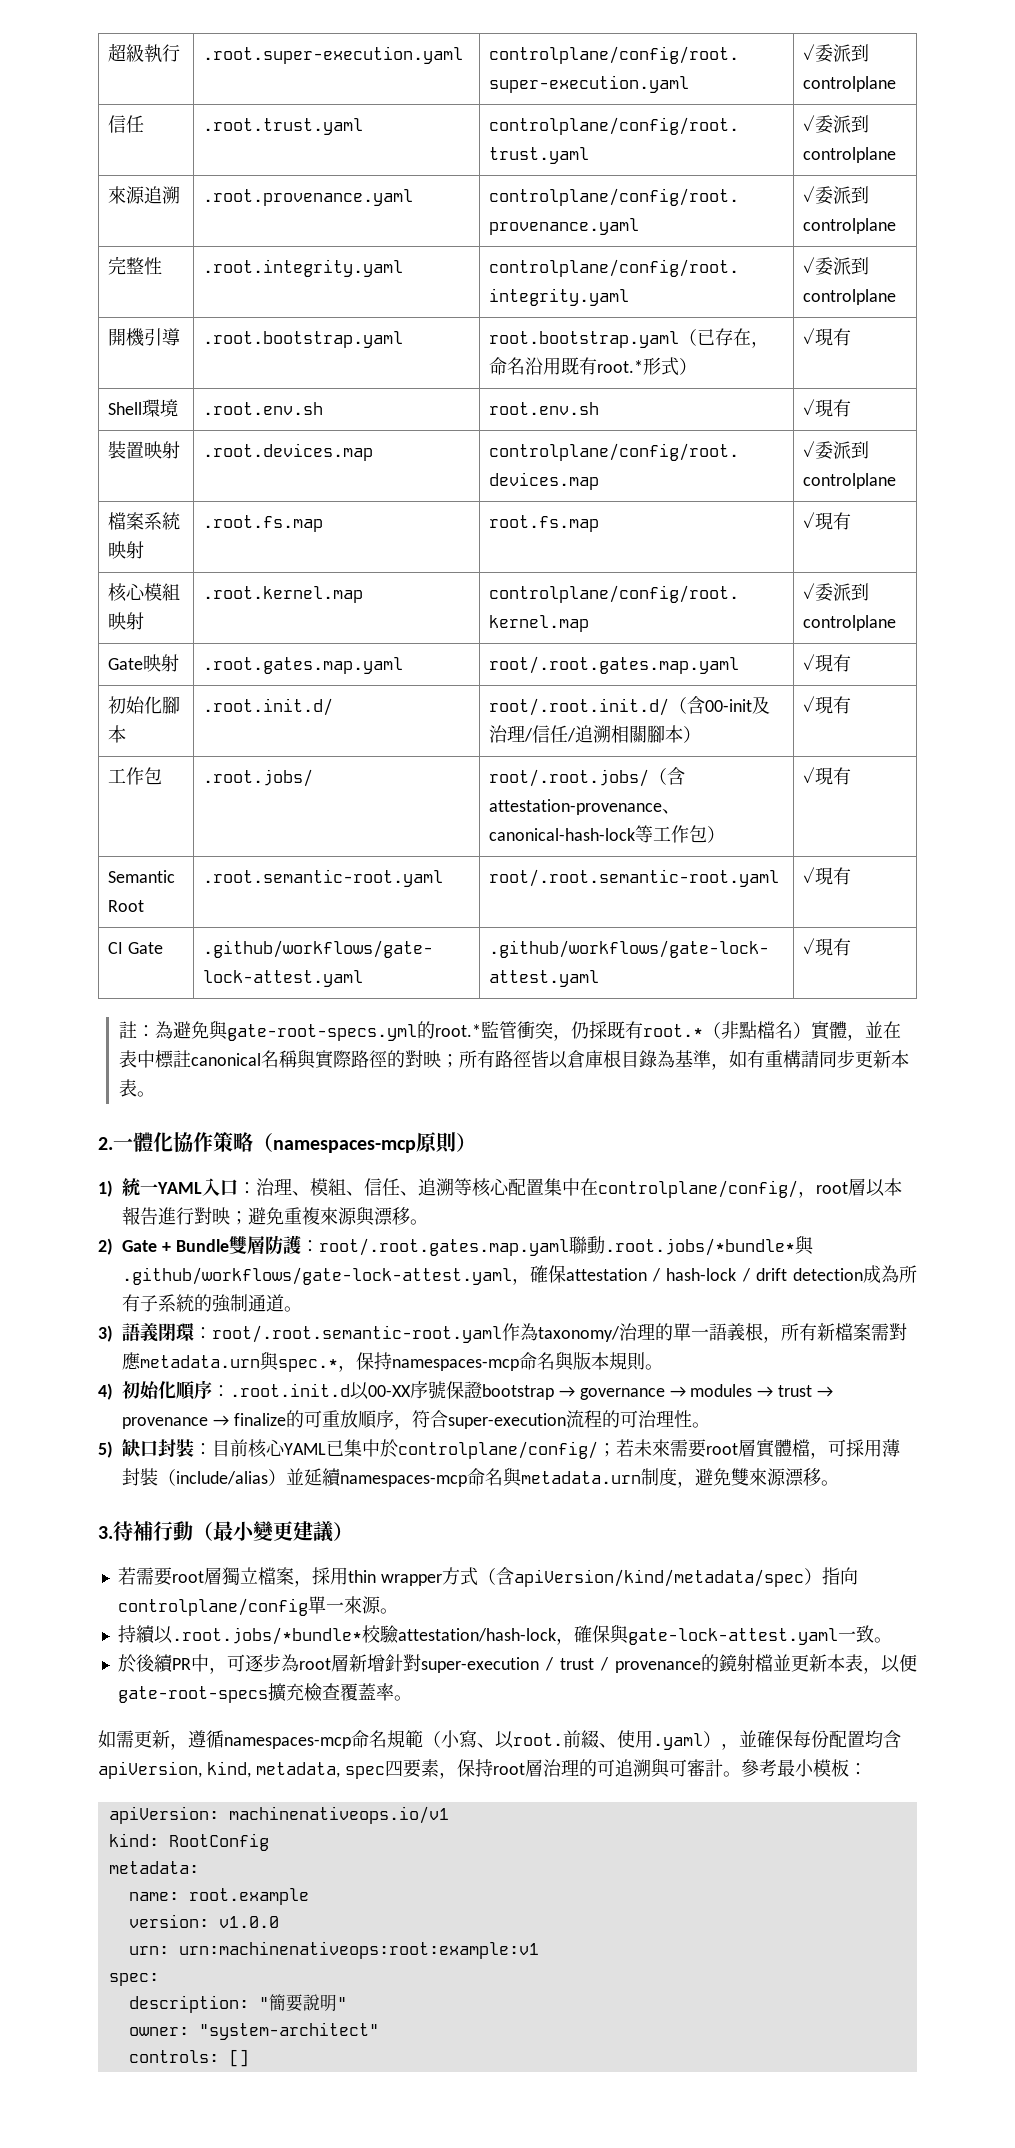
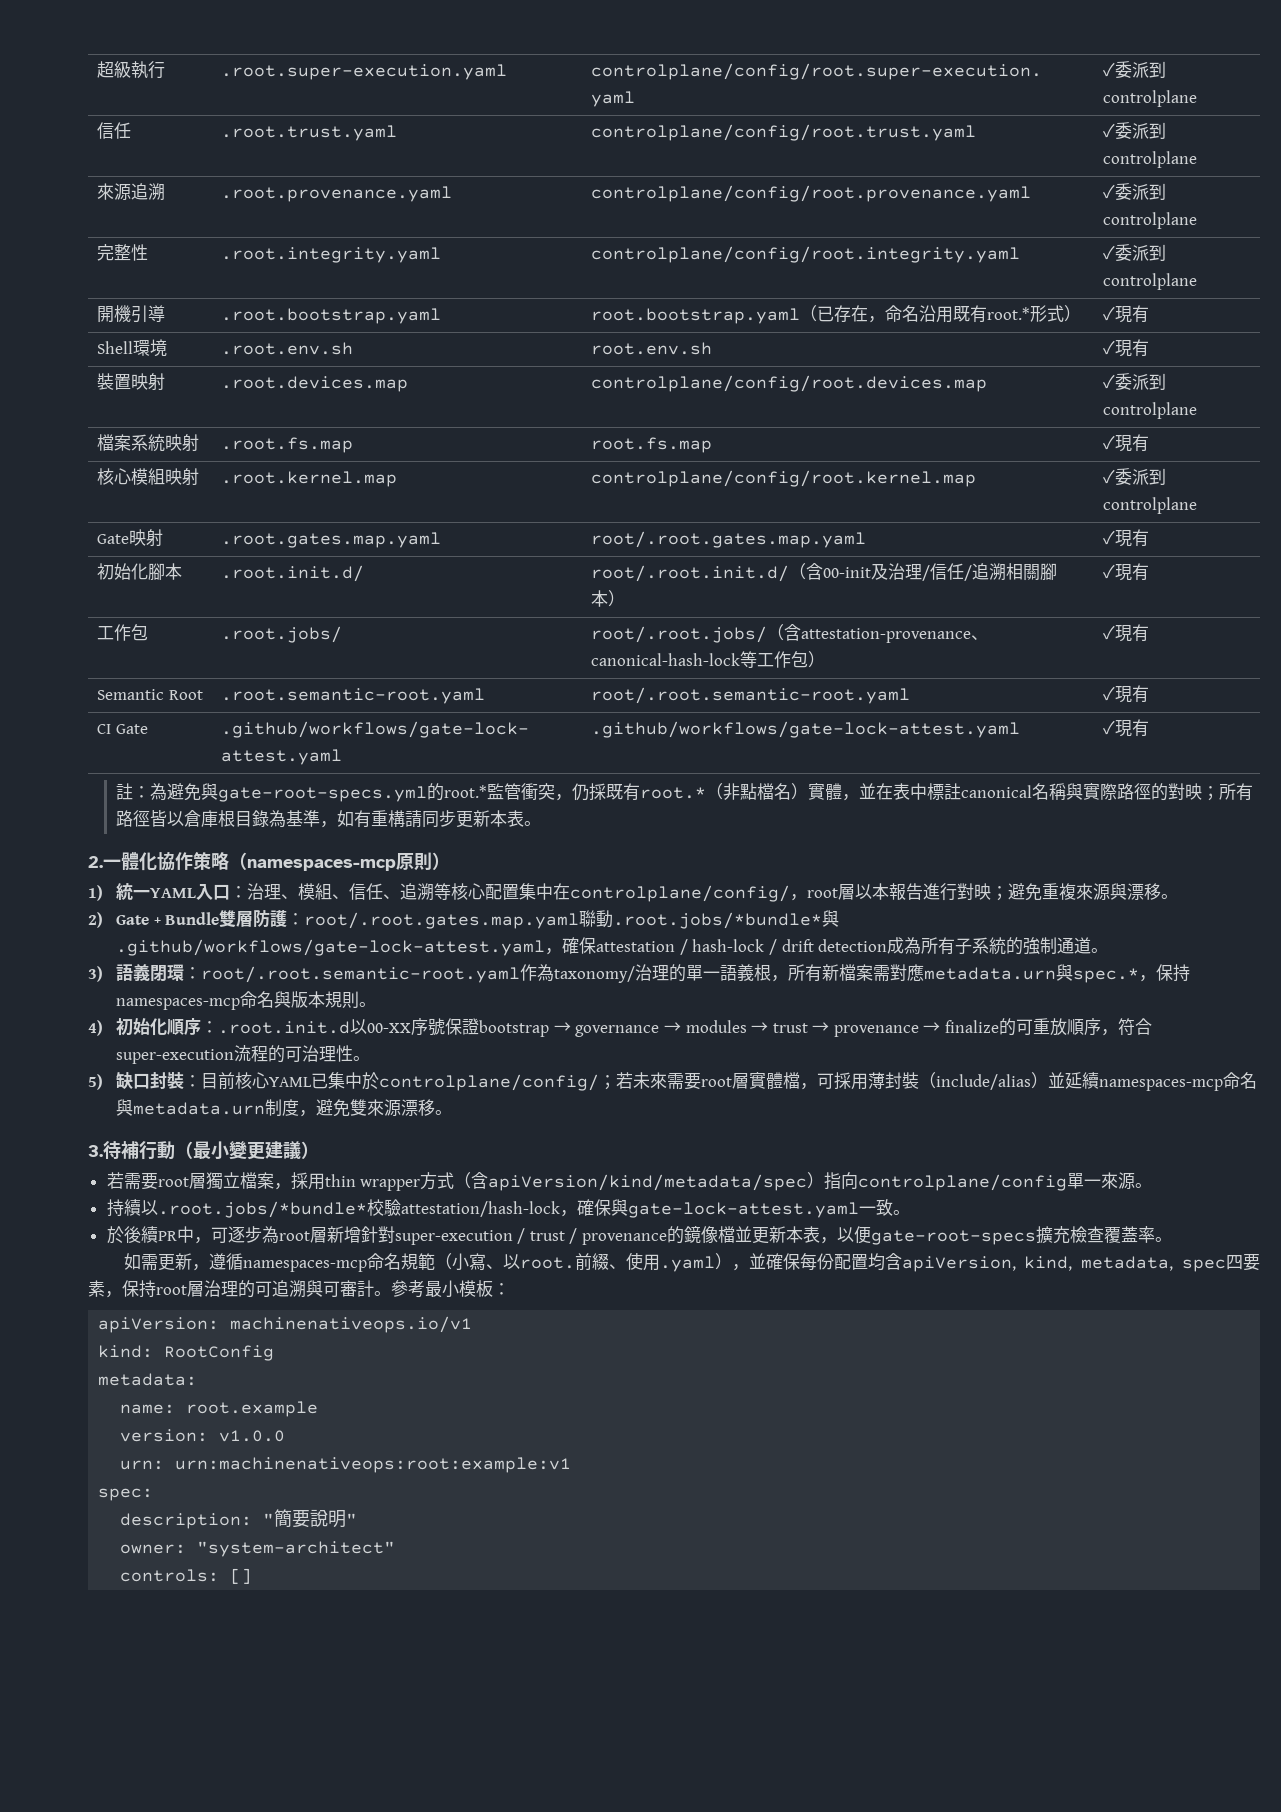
[737,1654,755,1672] 射 -> [701,1226,719,1243] 像

